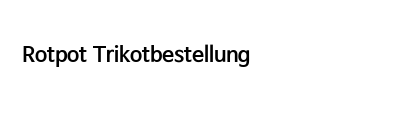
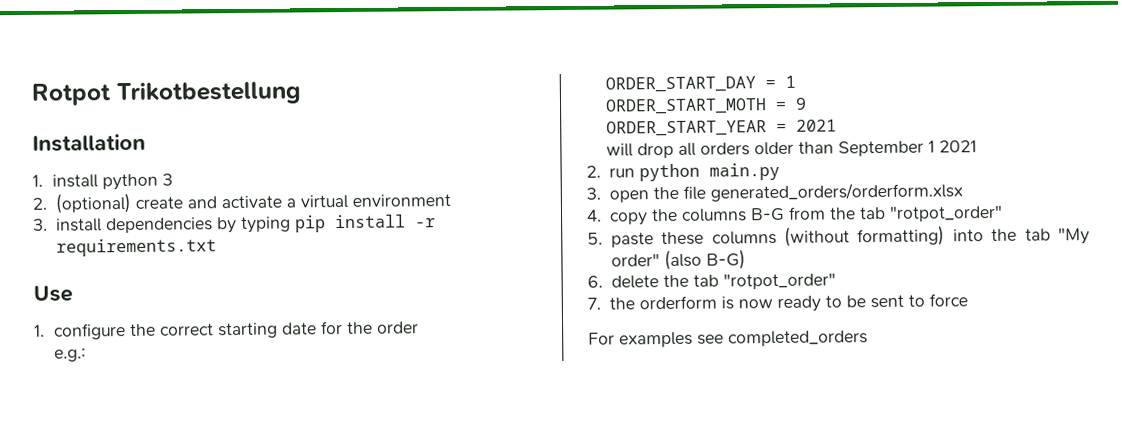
(250, 55) none -> [32,133,146,152] [32,173,174,191] [32,192,451,214] [33,214,436,234] [55,238,217,257] [33,285,73,302] [34,321,420,340] [54,348,87,362] [605,75,797,93] [605,97,808,115] [606,119,838,137] [606,140,978,159] [586,162,780,182] [586,182,963,203] [586,204,1003,226] [587,225,1090,248] [610,249,746,271] [587,272,836,290] [587,293,968,313] [588,330,868,348] // Installation // 1. install python 3 // 2. (optional) create and activate a virtual environment // 3. install dependencies by typing pip install -r requirements.txt // Use // 1. configure the correct starting date for the order // e.g.: // ORDER_START_DAY = 1 // ORDER_START_MOTH = 9 // ORDER_START_YEAR = 2021 // will drop all orders older than September 1 2021 // 2. run python main.py // 3. open the file generated_orders/orderform.xlsx // 4. copy the columns B-G from the tab "rotpot_order" // 5. paste these columns (without formatting) into the tab "My order" (also B-G) // 6. delete the tab "rotpot_order" // 7. the orderform is now ready to be sent to force // For examples see completed_orders

